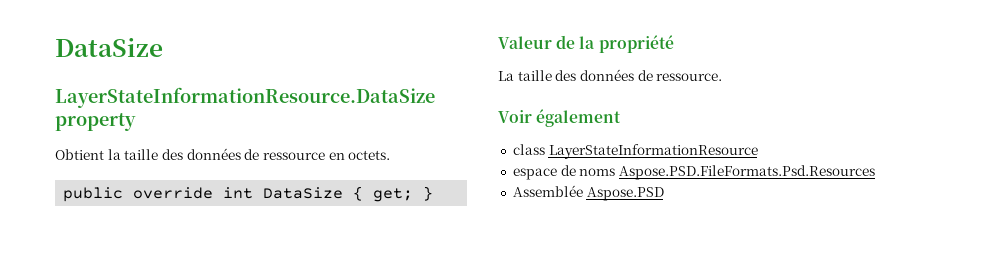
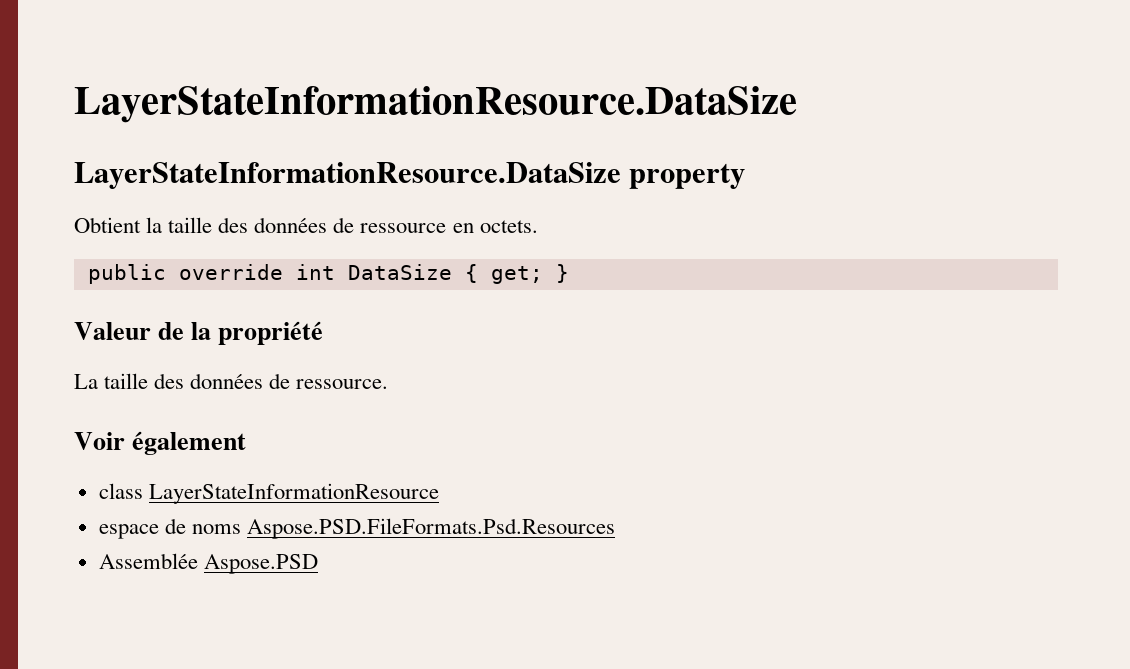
[55,38,163,57] DataSize -> [74,86,797,123] LayerStateInformationResource.DataSize

